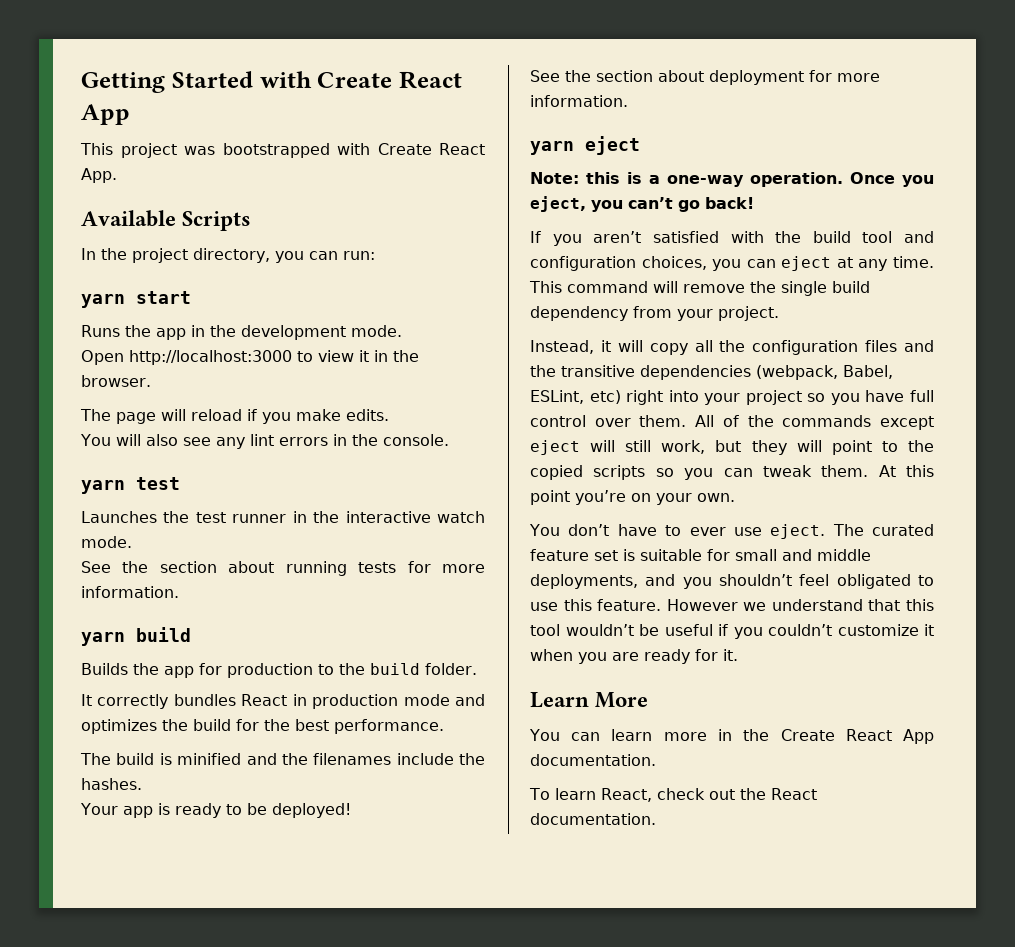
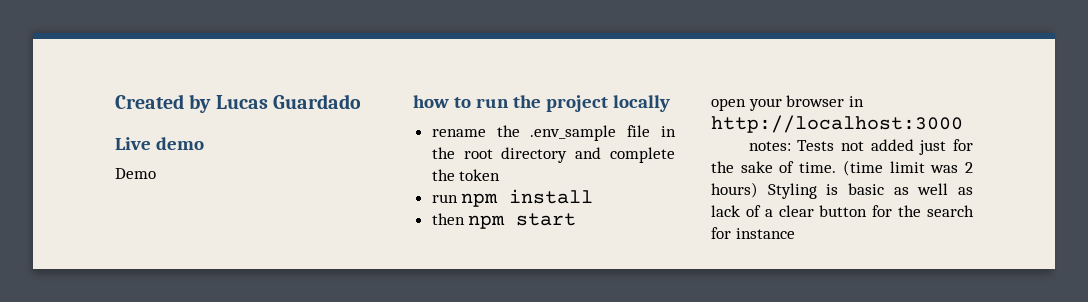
[81,71,462,93] [81,104,130,125] [80,143,485,158] [81,168,117,183] [81,210,252,231] [81,248,375,263] [81,291,191,308] [81,325,402,340] [81,350,419,365] [81,375,151,387] [80,409,389,424] [80,434,449,449] [81,477,180,494] [81,511,485,523] [81,536,132,548] [81,561,485,576] [81,586,179,598] [81,627,191,646] [81,663,477,678] [81,694,485,709] [81,719,444,734] [80,753,485,765] [81,778,142,790] [80,803,351,818] [530,70,880,85] [530,95,628,107] [530,136,640,155] [530,172,934,187] [530,196,754,212] [530,231,934,246] [530,256,934,271] [529,281,870,296] [530,306,779,321] [530,340,934,355] [530,365,893,380] [530,390,934,405] [530,415,934,430] [530,440,934,455] [530,465,934,480] [530,490,735,505] [529,524,934,539] [530,549,871,561] [530,574,934,589] [530,599,934,611] [530,624,934,639] [530,649,738,664] [530,692,649,708] [529,729,934,744] [530,754,656,766] [529,788,817,802] [530,813,656,825] Getting Started with Create React App // This project was bootstrapped with Create React App. // Available Scripts // In the project directory, you can run: // yarn start // Runs the app in the development mode. // Open http://localhost:3000 to view it in the browser. // The page will reload if you make edits. // You will also see any lint errors in the console. // yarn test // Launches the test runner in the interactive watch mode. // See the section about running tests for more information. // yarn build // Builds the app for production to the build folder. // It correctly bundles React in production mode and optimizes the build for the best performance. // The build is minified and the filenames include the hashes. // Your app is ready to be deployed! // See the section about deployment for more information. // yarn eject // Note: this is a one-way operation. Once you eject, you can’t go back! // If you aren’t satisfied with the build tool and configuration choices, you can eject at any time. This command will remove the single build dependency from your project. // Instead, it will copy all the configuration files and the transitive dependencies (webpack, Babel, ESLint, etc) right into your project so you have full control over them. All of the commands except eject will still work, but they will point to the copied scripts so you can tweak them. At this point you’re on your own. // You don’t have to ever use eject. The curated feature set is suitable for small and middle deployments, and you shouldn’t feel obligated to use this feature. However we understand that this tool wouldn’t be useful if you couldn’t customize it when you are ready for it. // Learn More // You can learn more in the Create React App documentation. // To learn React, check out the React documentation. -> [115,94,361,113] [115,137,204,150] [115,168,156,179] [413,95,670,112] [431,125,676,141] [431,147,675,163] [431,169,501,181] [431,189,594,207] [431,213,577,229] [711,95,864,111] [711,115,963,133] [748,139,973,155] [711,160,973,176] [711,182,973,199] [711,205,974,217] [711,227,795,239] Created by Lucas Guardado // Live demo // Demo // how to run the project locally // rename the .env_sample file in the root directory and complete the token // run npm install // then npm start // open your browser in http://localhost:3000 // notes: Tests not added just for the sake of time. (time limit was 2 hours) Styling is basic as well as lack of a clear button for the search for instance

